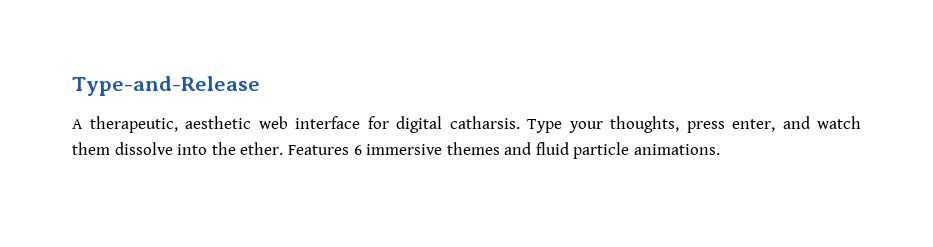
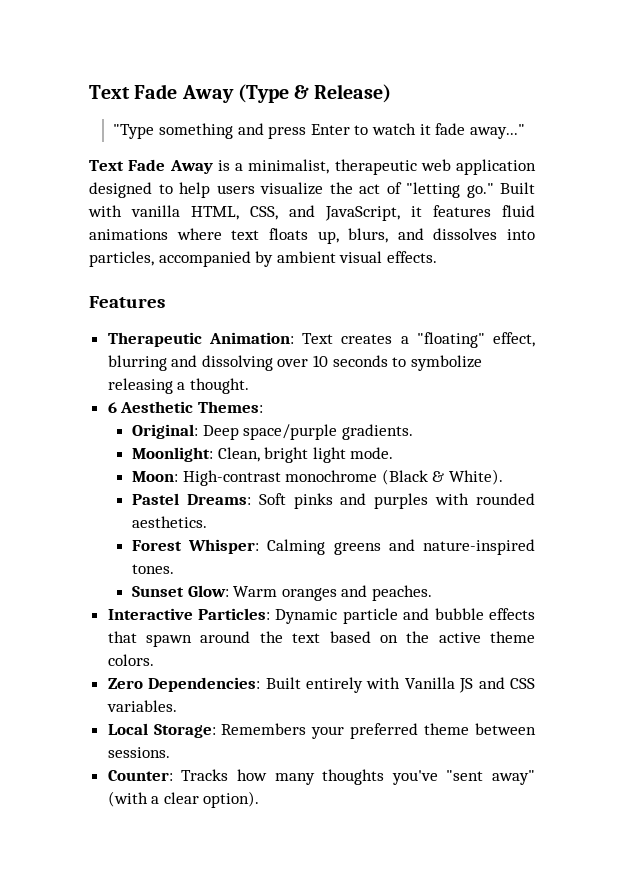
[72,76,260,96] [72,116,861,133] [72,142,721,159] Type-and-Release // A therapeutic, aesthetic web interface for digital catharsis. Type your thoughts, press enter, and watch them dissolve into the ether. Features 6 immersive themes and fluid particle animations. -> [89,84,392,103] [113,123,525,139] [89,159,536,175] [89,182,535,198] [88,205,535,221] [89,228,535,244] [89,251,437,267] [89,296,165,308] [107,332,535,348] [107,355,482,371] [107,378,249,394] [107,401,263,413] [132,424,413,440] [132,447,394,463] [132,469,504,486] [132,493,535,509] [132,516,208,528] [132,539,535,555] [132,564,175,574] [132,585,433,601] [107,608,535,624] [107,631,535,647] [107,654,154,666] [107,677,536,693] [106,700,177,712] [107,723,536,739] [107,747,170,758] [107,769,535,785] [107,791,260,808] Text Fade Away (Type & Release) // "Type something and press Enter to watch it fade away..." // Text Fade Away is a minimalist, therapeutic web application designed to help users visualize the act of "letting go." Built with vanilla HTML, CSS, and JavaScript, it features fluid animations where text floats up, blurs, and dissolves into particles, accompanied by ambient visual effects. // Features // Therapeutic Animation: Text creates a "floating" effect, blurring and dissolving over 10 seconds to symbolize releasing a thought. // 6 Aesthetic Themes: // Original: Deep space/purple gradients. // Moonlight: Clean, bright light mode. // Moon: High-contrast monochrome (Black & White). // Pastel Dreams: Soft pinks and purples with rounded aesthetics. // Forest Whisper: Calming greens and nature-inspired tones. // Sunset Glow: Warm oranges and peaches. // Interactive Particles: Dynamic particle and bubble effects that spawn around the text based on the active theme colors. // Zero Dependencies: Built entirely with Vanilla JS and CSS variables. // Local Storage: Remembers your preferred theme between sessions. // Counter: Tracks how many thoughts you've "sent away" (with a clear option).

